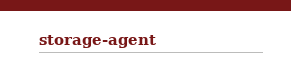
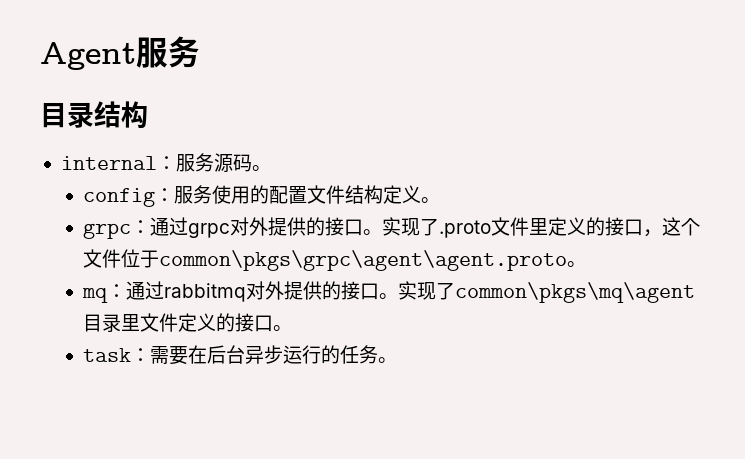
[39,35,156,48] storage-agent -> [40,36,200,70] [40,101,148,129] [60,153,271,173] [82,185,440,207] [82,217,700,239] [82,249,586,271] [81,281,695,303] [82,313,292,332] [82,345,397,365] Agent服务 // 目录结构 // internal：服务源码。 // config：服务使用的配置文件结构定义。 // grpc：通过grpc对外提供的接口。实现了.proto文件里定义的接口，这个文件位于common\pkgs\grpc\agent\agent.proto。 // mq：通过rabbitmq对外提供的接口。实现了common\pkgs\mq\agent目录里文件定义的接口。 // task：需要在后台异步运行的任务。

